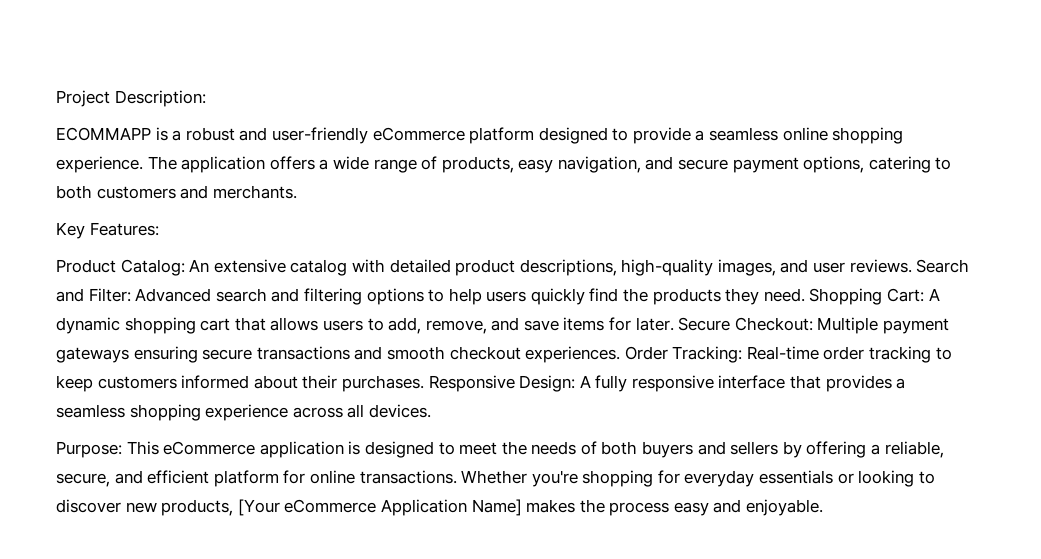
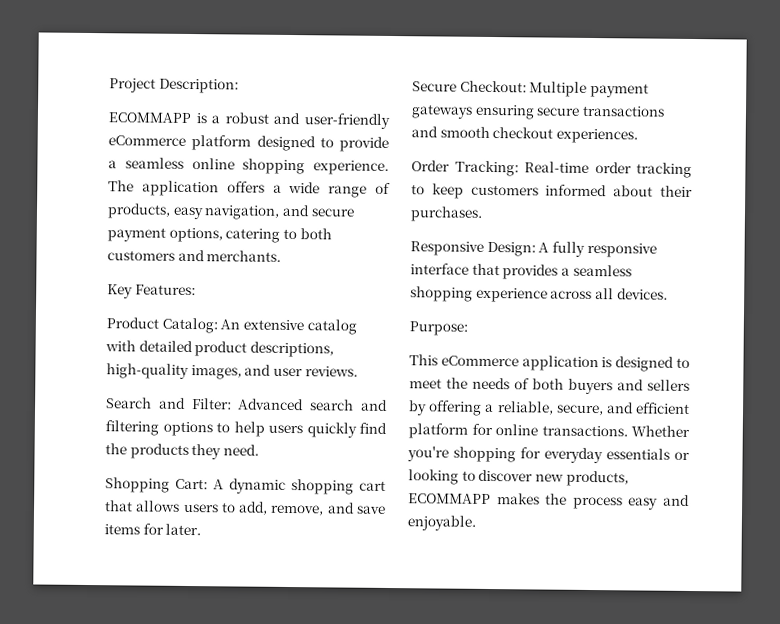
(912, 266) none -> (358, 371) //
(805, 295) none -> (259, 450) //
(674, 324) none -> (202, 529) //
(621, 354) none -> (638, 136) //
(424, 383) none -> (483, 214) //
(122, 449) none -> (468, 328) //
[237,499,522,516] [Your eCommerce Application Name] -> [408,493,491,505] ECOMMAPP

